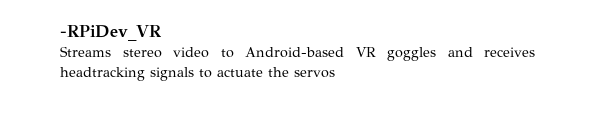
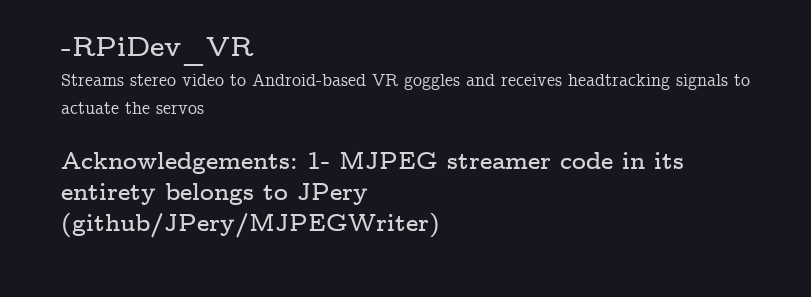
(335, 74) none -> [61,151,684,174] [61,183,368,205] [61,213,440,238] // Acknowledgements: 1- MJPEG streamer code in its entirety belongs to JPery (github/JPery/MJPEGWriter)

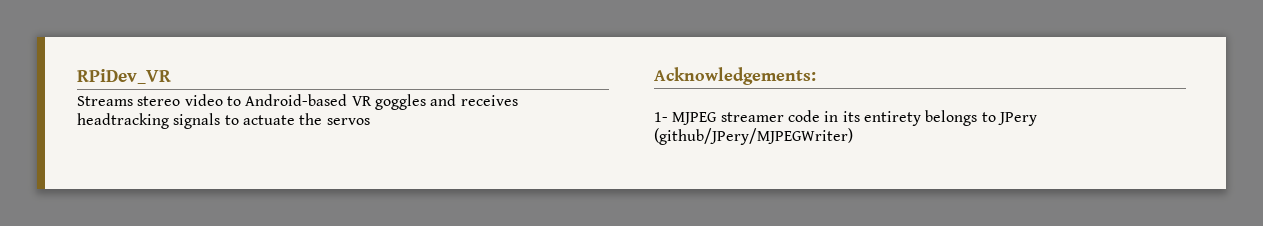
[61,37,254,66] -RPiDev_VR -> [77,69,171,84] RPiDev_VR
(298, 163) none -> (816, 76) //

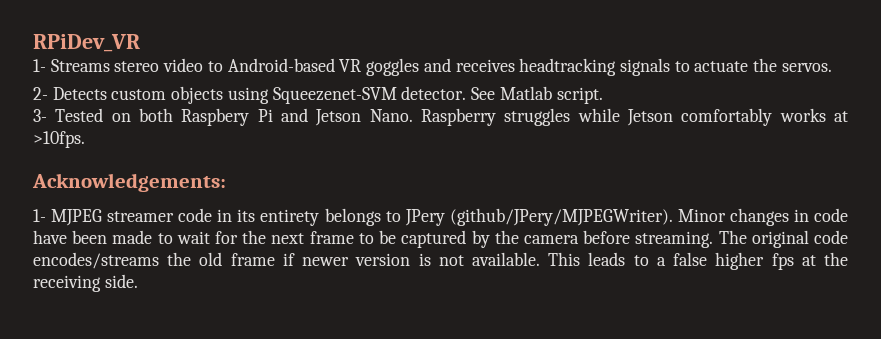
(171, 76) none -> [33,59,46,72] 1-
[326,118,370,125] servos -> [781,63,832,72] [33,86,603,104] [33,108,849,126] [33,131,85,148] servos. // 2- Detects custom objects using Squeezenet-SVM detector. See Matlab script. // 3- Tested on both Raspbery Pi and Jetson Nano. Raspberry struggles while Jetson comfortably works at >10fps.
[654,128,853,145] (github/JPery/MJPEGWriter) -> [449,208,848,226] [33,230,849,248] [33,252,848,270] [33,274,138,292] (github/JPery/MJPEGWriter). Minor changes in code have been made to wait for the next frame to be captured by the camera before streaming. The original code encodes/streams the old frame if newer version is not available. This leads to a false higher fps at the receiving side.

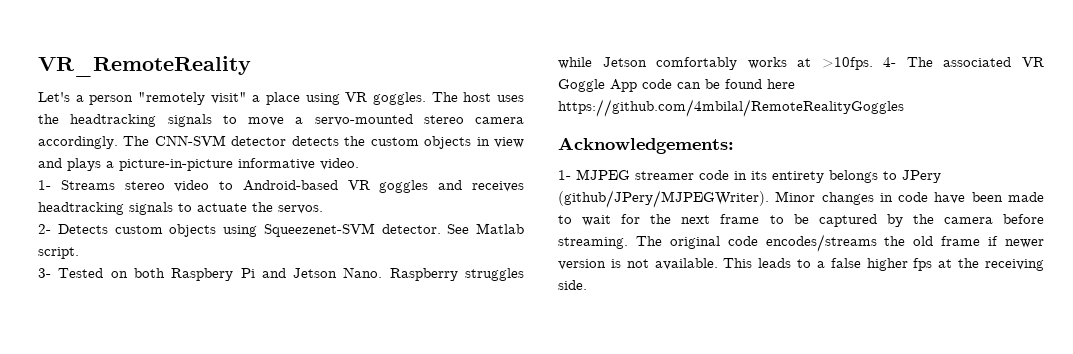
[33,34,140,52] RPiDev_VR -> [38,56,251,77] [38,92,525,105] [38,114,524,127] [38,135,525,149] [38,158,359,171] VR_RemoteReality // Let's a person "remotely visit" a place using VR goggles. The host uses the headtracking signals to move a servo-mounted stereo camera accordingly. The CNN-SVM detector detects the custom objects in view and plays a picture-in-picture informative video.
(85, 139) none -> [883,57,1044,67] [558,79,795,92] [558,99,904,117] 4- The associated VR Goggle App code can be found here https://github.com/4mbilal/RemoteRealityGoggles

